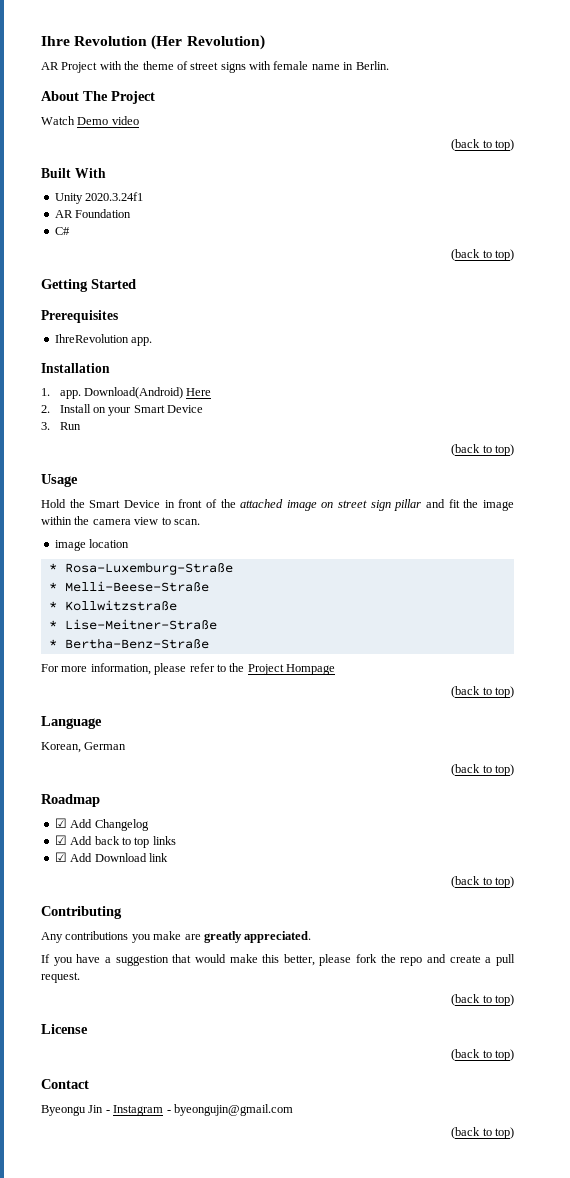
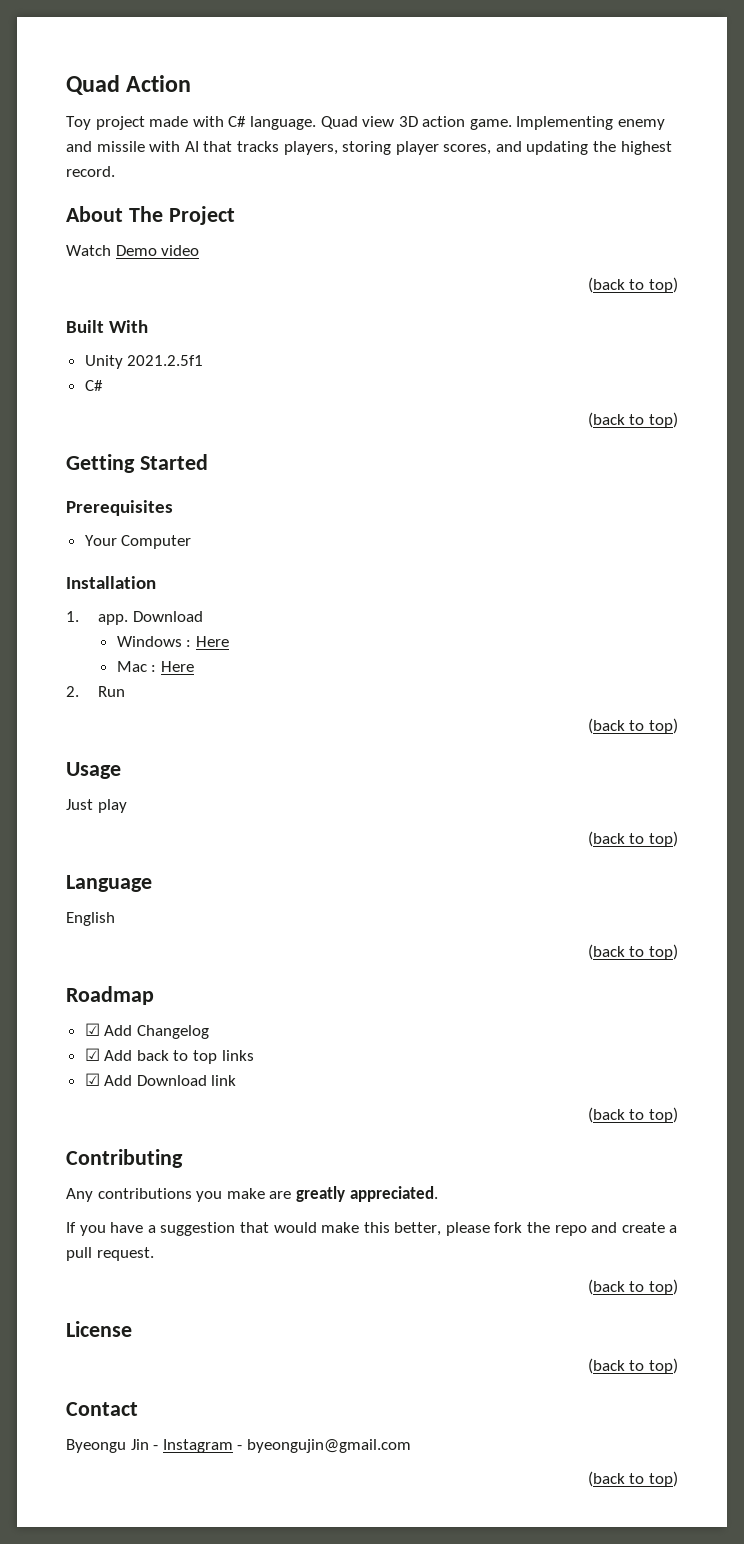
[41,35,265,50] [41,61,389,73] Ihre Revolution (Her Revolution) // AR Project with the theme of street signs with female name in Berlin. -> [66,75,192,95] [66,116,666,130] [66,141,672,155] [66,166,115,177] Quad Action // Toy project made with C# language. Quad view 3D action game. Implementing enemy and missile with AI that tracks players, storing player scores, and updating the highest record.
[85,192,144,201] [54,209,132,218] 2020.3.24f1 // AR Foundation -> [127,355,204,366] 2021.2.5f1
[54,334,153,346] IhreRevolution app. -> [84,535,192,549] Your Computer
[84,387,212,399] [41,404,204,416] [41,422,50,430] Download(Android) Here // 2. Install on your Smart Device // 3. -> [132,611,203,622] [116,636,229,647] [116,661,194,672] [66,686,79,697] Download // Windows : Here // Mac : Here // 2.
[41,499,514,511] [41,516,200,525] [54,539,130,551] [48,562,233,575] [48,581,209,592] [48,600,177,611] [48,619,217,630] [48,638,209,649] [41,663,335,675] Hold the Smart Device in front of the attached image on street sign pillar and fit the image within the camera view to scan. // image location // * Rosa-Luxemburg-Straße // * Melli-Beese-Straße // * Kollwitzstraße // * Lise-Meitner-Straße // * Bertha-Benz-Straße // For more information, please refer to the Project Hompage -> [66,799,127,813] Just play
[41,742,127,753] Korean, German -> [66,912,115,926] English

